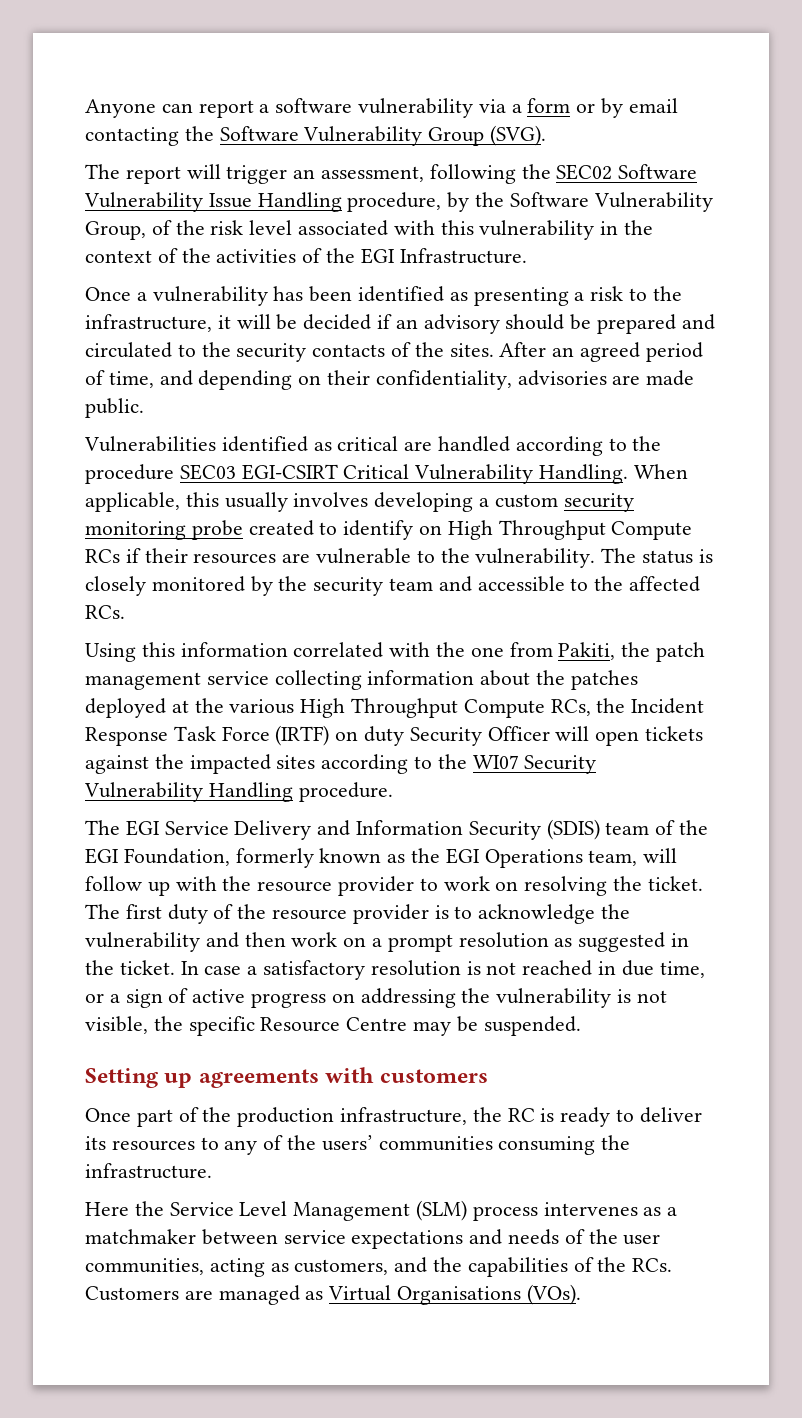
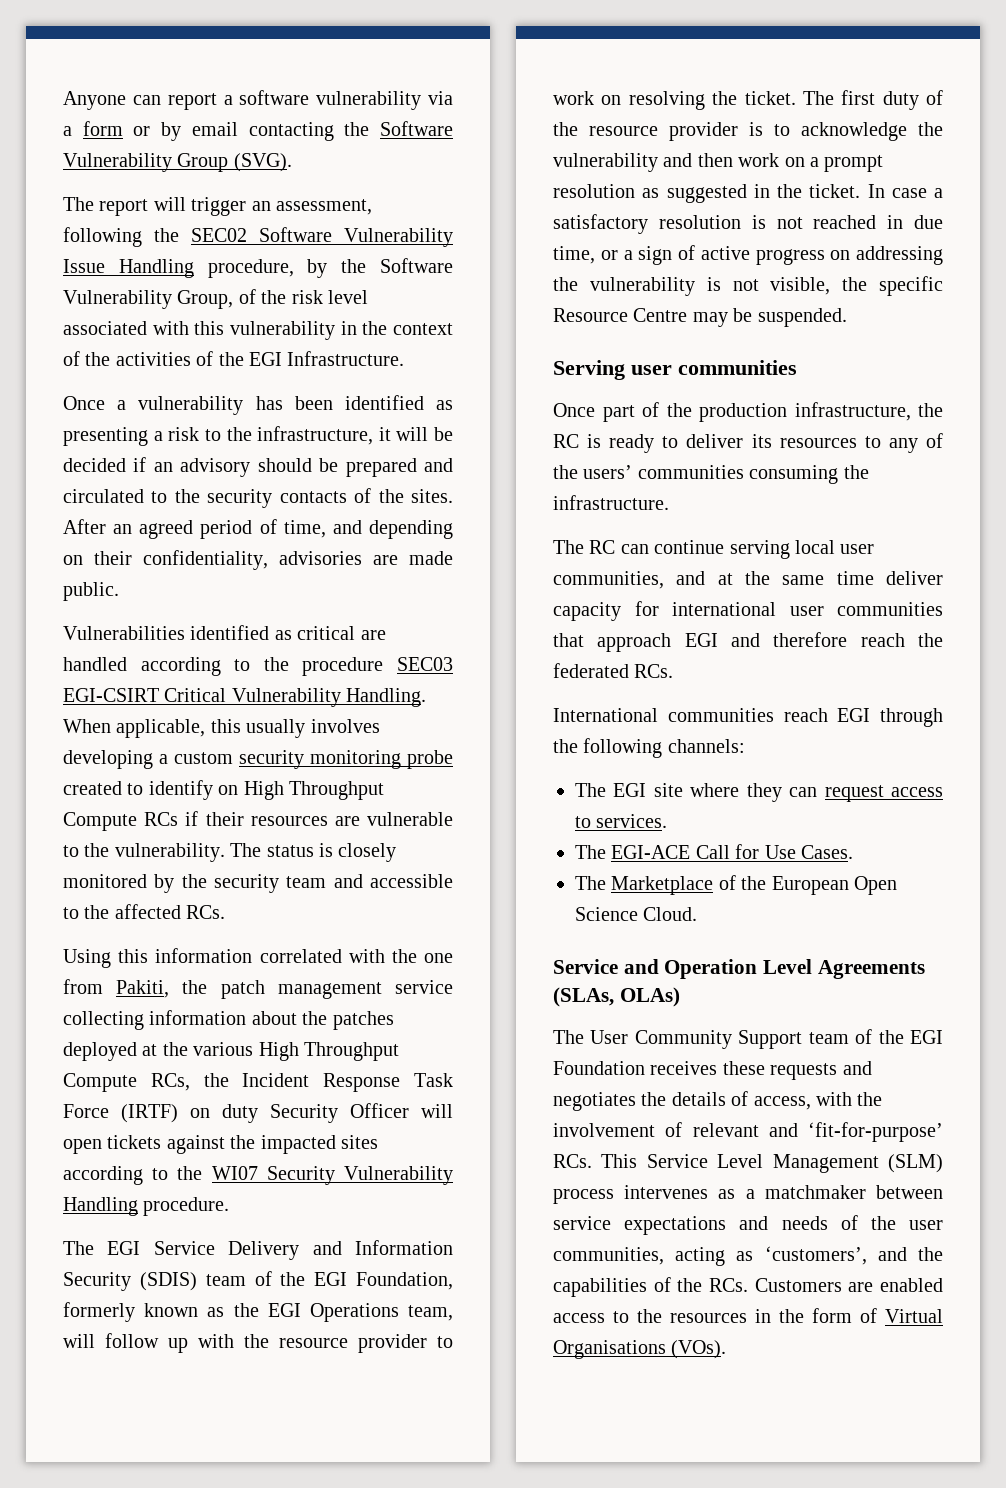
[85,1067,489,1088] Setting up agreements with customers -> [553,360,797,380] Serving user communities
[85,1201,164,1216] Here the -> [553,540,875,559] [553,571,943,589] [553,601,943,621] [553,632,943,652] [553,663,674,678] [553,708,943,727] [553,738,745,758] [575,783,943,802] [575,814,668,828] [575,844,853,859] [575,875,897,895] [575,907,698,921] [553,959,925,979] [553,987,680,1007] [553,1029,943,1049] [553,1061,872,1080] [553,1091,883,1111] [553,1122,943,1142] [553,1154,638,1168] The RC can continue serving local user communities, and at the same time deliver capacity for international user communities that approach EGI and therefore reach the federated RCs. // International communities reach EGI through the following channels: // The EGI site where they can request access to services. // The EGI-ACE Call for Use Cases. // The Marketplace of the European Open Science Cloud. // Service and Operation Level Agreements (SLAs, OLAs) // The User Community Support team of the EGI Foundation receives these requests and negotiates the details of access, with the involvement of relevant and ‘fit-for-purpose’ RCs. This
[294,1259,389,1275] customers, -> [764,1246,867,1265] ‘customers’,
[218,1285,324,1305] managed as -> [880,1278,943,1292] [553,1308,877,1323] enabled access to the resources in the form of

